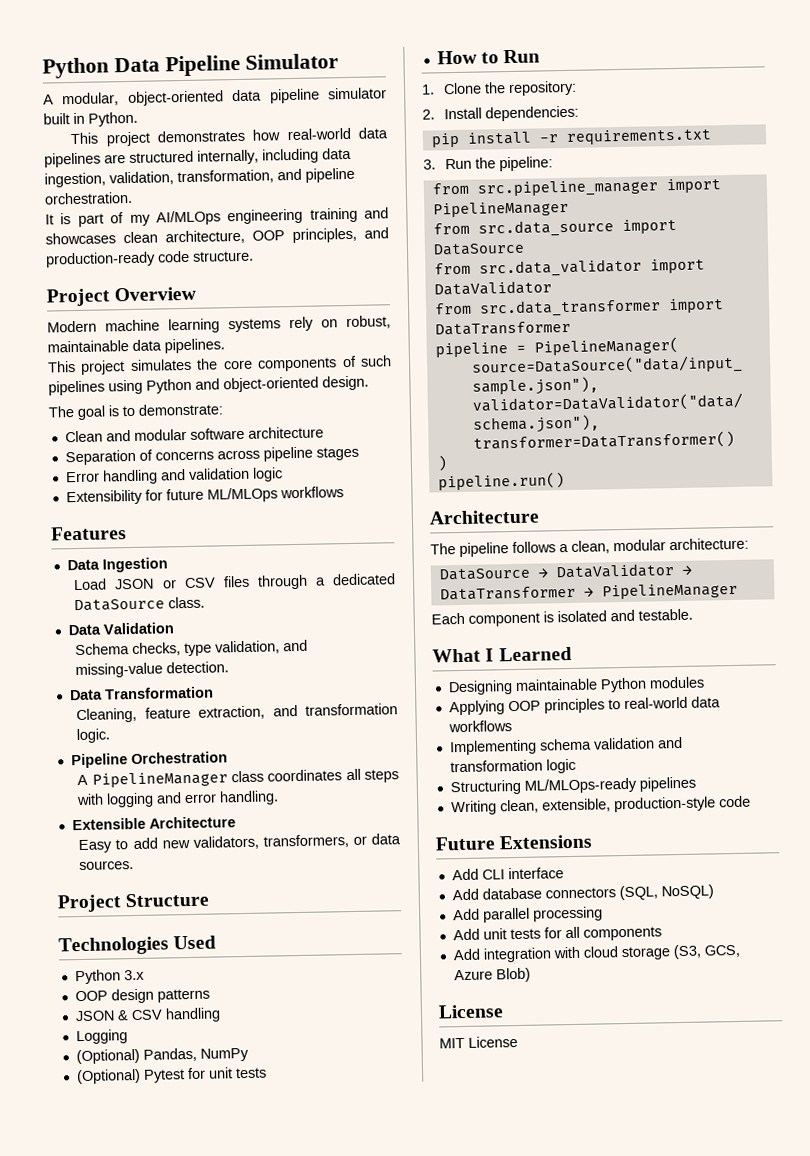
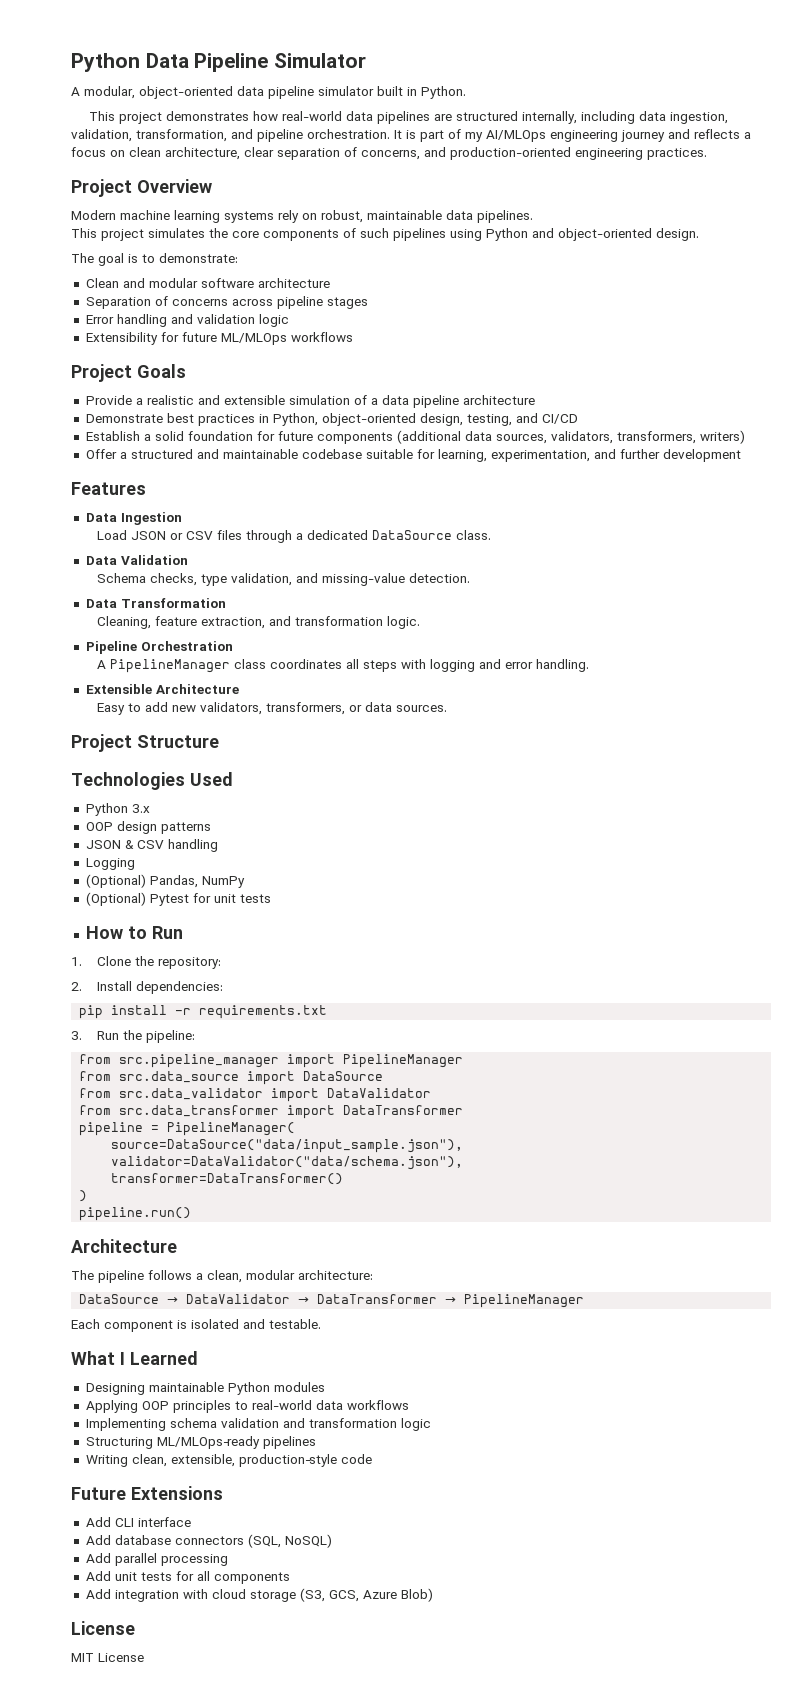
(133, 198) // -> (390, 134) none
[309,207,389,223] [45,227,389,245] [45,250,254,268] training and showcases clean architecture, OOP principles, and production-ready code structure. -> [621,129,751,142] [71,147,707,160] journey and reflects a focus on clean architecture, clear separation of concerns, and production-oriented engineering practices.
(344, 492) none -> [71,364,186,382] [85,395,535,408] [85,413,578,426] [85,430,745,444] [85,449,741,462] // Project Goals // Provide a realistic and extensible simulation of a data pipeline architecture // Demonstrate best practices in Python, object-oriented design, testing, and CI/CD // Establish a solid foundation for future components (additional data sources, validators, transformers, writers) // Offer a structured and maintainable codebase suitable for learning, experimentation, and further development

